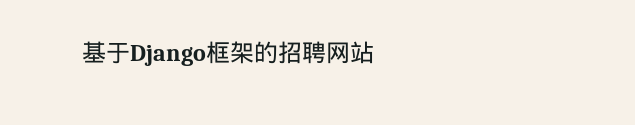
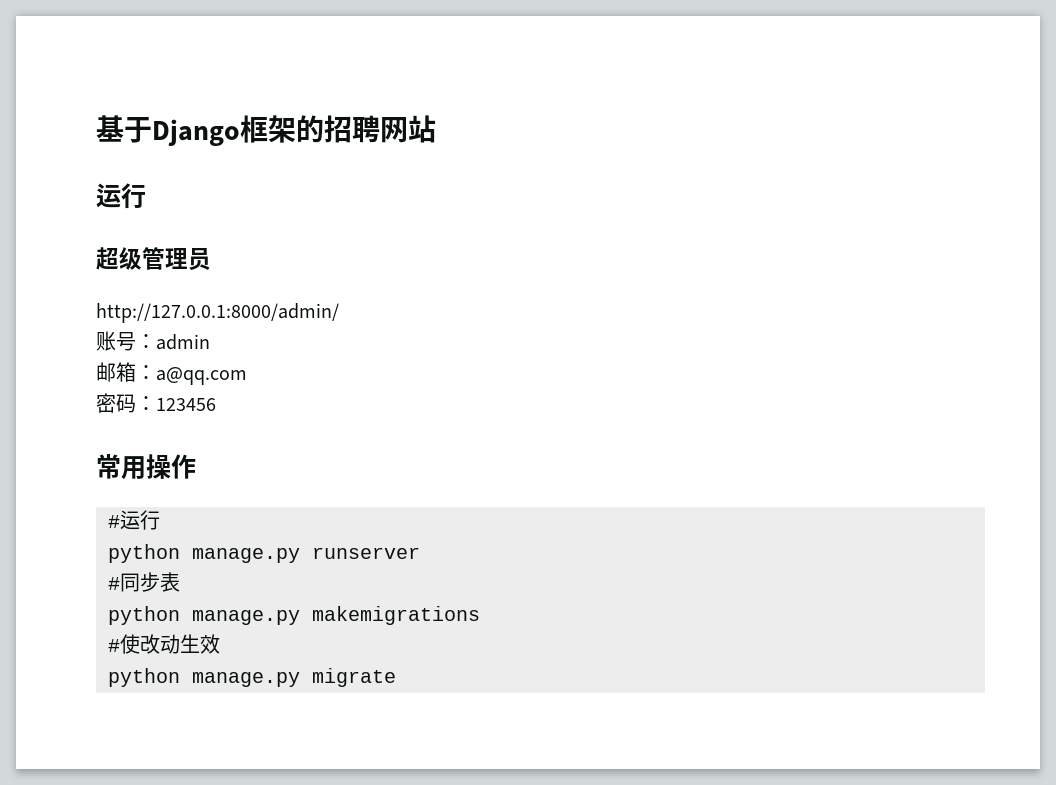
(374, 52) none -> [96,183,146,209] [96,247,211,270] [96,303,339,323] [96,331,210,351] [96,362,247,385] [96,393,216,413] [96,454,196,480] [108,510,160,530] [108,544,420,563] [108,572,180,592] [108,606,480,625] [108,634,220,654] [108,668,396,687] // 运行 // 超级管理员 // http://127.0.0.1:8000/admin/ // 账号：admin // 邮箱：a@qq.com // 密码：123456 // 常用操作 // #运行 // python manage.py runserver // #同步表 // python manage.py makemigrations // #使改动生效 // python manage.py migrate

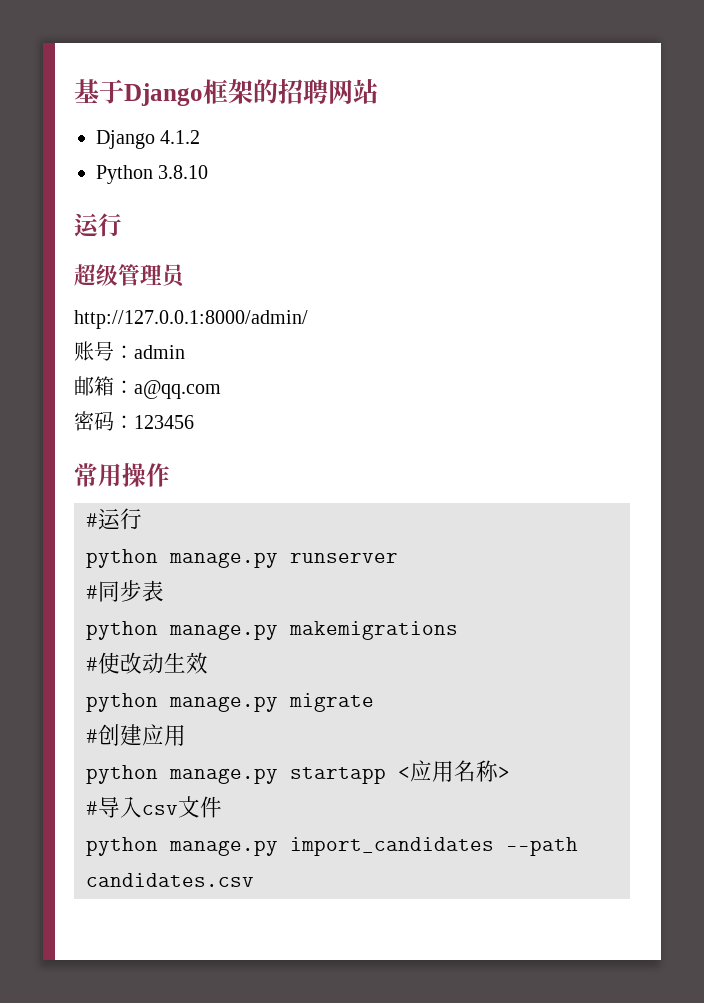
(436, 129) none -> [96,130,201,149] [96,165,209,184] // Django 4.1.2 // Python 3.8.10
(396, 677) none -> [86,724,186,746] [86,760,510,784] [86,796,222,818] [86,837,578,856] [86,873,254,887] // #创建应用 // python manage.py startapp <应用名称> // #导入csv文件 // python manage.py import_candidates --path candidates.csv

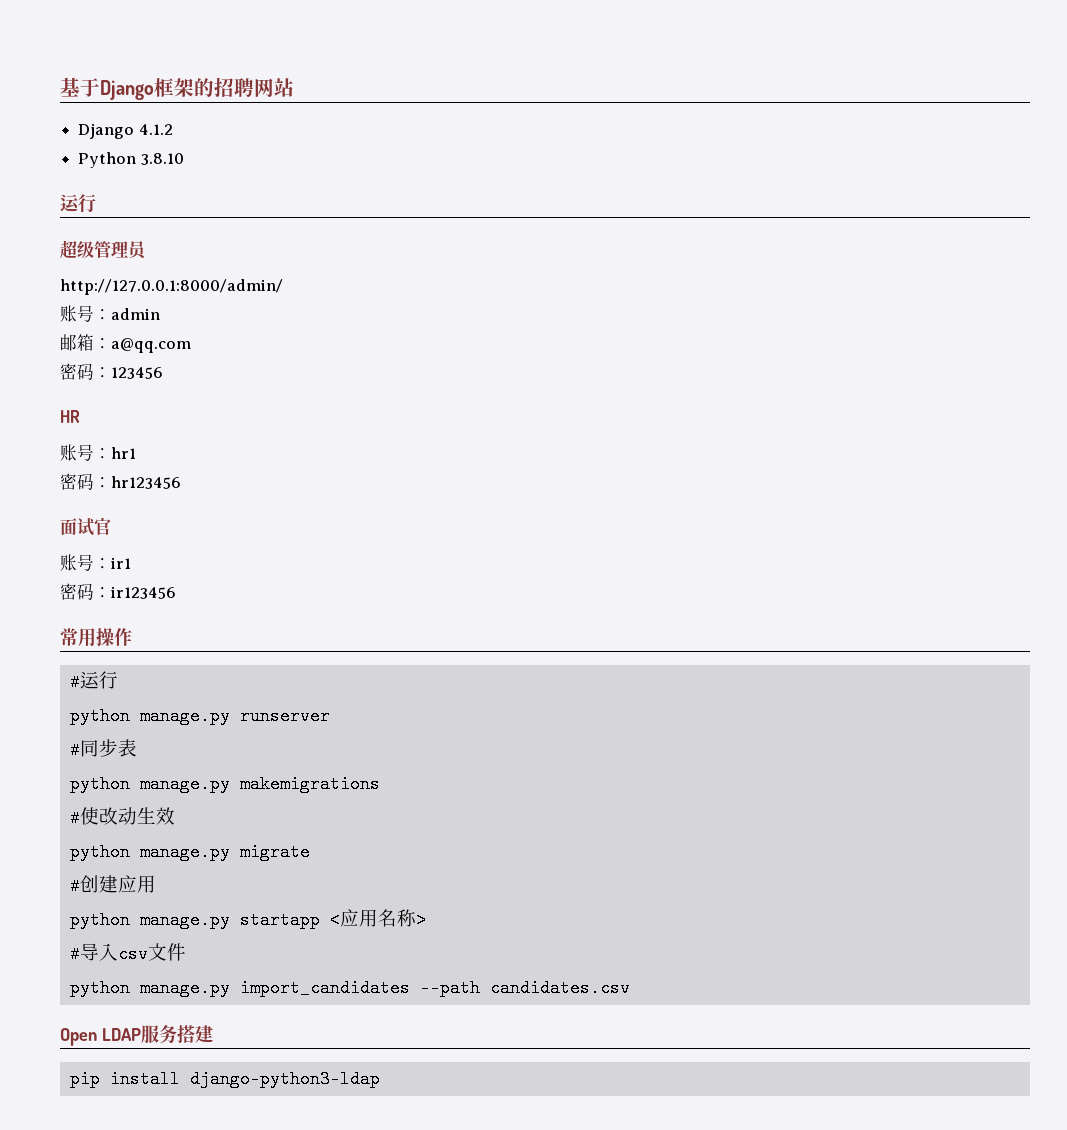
(194, 422) none -> [60,410,80,423] [60,444,136,461] [60,473,181,490] [60,518,111,536] [60,554,131,571] [60,583,176,600] // HR // 账号：hr1 // 密码：hr123456 // 面试官 // 账号：ir1 // 密码：ir123456
(254, 880) none -> [60,1025,213,1046] [69,1070,380,1088] // Open LDAP服务搭建 // pip install django-python3-ldap

